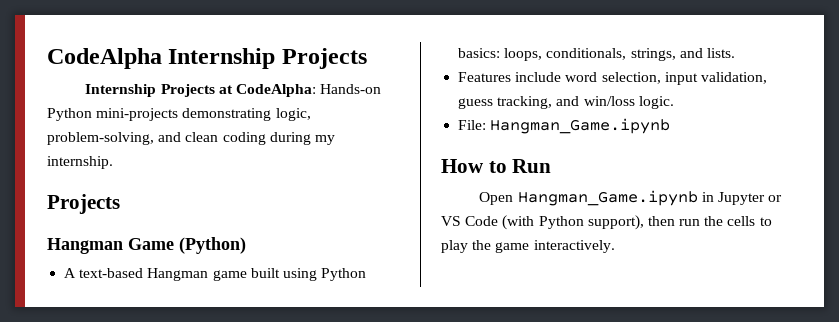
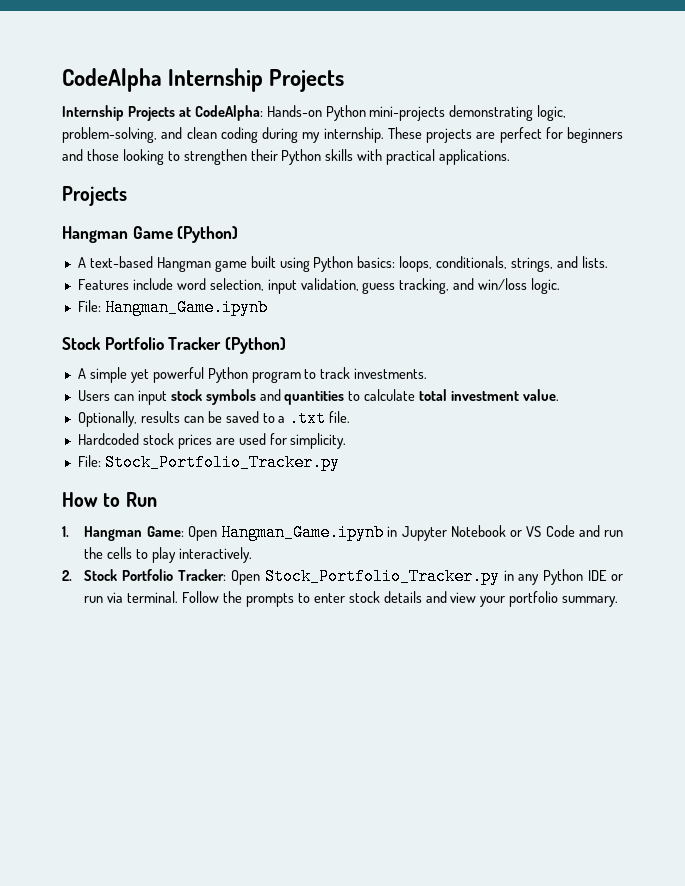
(113, 162) none -> [387,127,623,143] [62,149,511,165] These projects are perfect for beginners and those looking to strengthen their Python skills with practical applications.
(671, 126) none -> [62,337,286,354] [77,367,428,383] [77,389,560,405] [77,410,351,427] [77,433,347,449] [77,454,340,471] // Stock Portfolio Tracker (Python) // A simple yet powerful Python program to track investments. // Users can input stock symbols and quantities to calculate total investment value. // Optionally, results can be saved to a .txt file. // Hardcoded stock prices are used for simplicity. // File: Stock_Portfolio_Tracker.py
(552, 166) none -> [62,526,184,541] 1. Hangman Game:
(766, 198) none -> [450,525,506,537] Notebook
[502,215,675,230] (with Python support), then -> [578,525,600,537] and
[472,240,615,253] the game interactively. -> [179,547,253,563] [62,568,623,585] [84,591,619,607] interactively. // 2. Stock Portfolio Tracker: Open Stock_Portfolio_Tracker.py in any Python IDE or run via terminal. Follow the prompts to enter stock details and view your portfolio summary.

